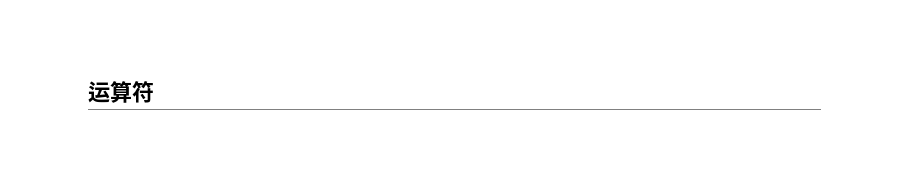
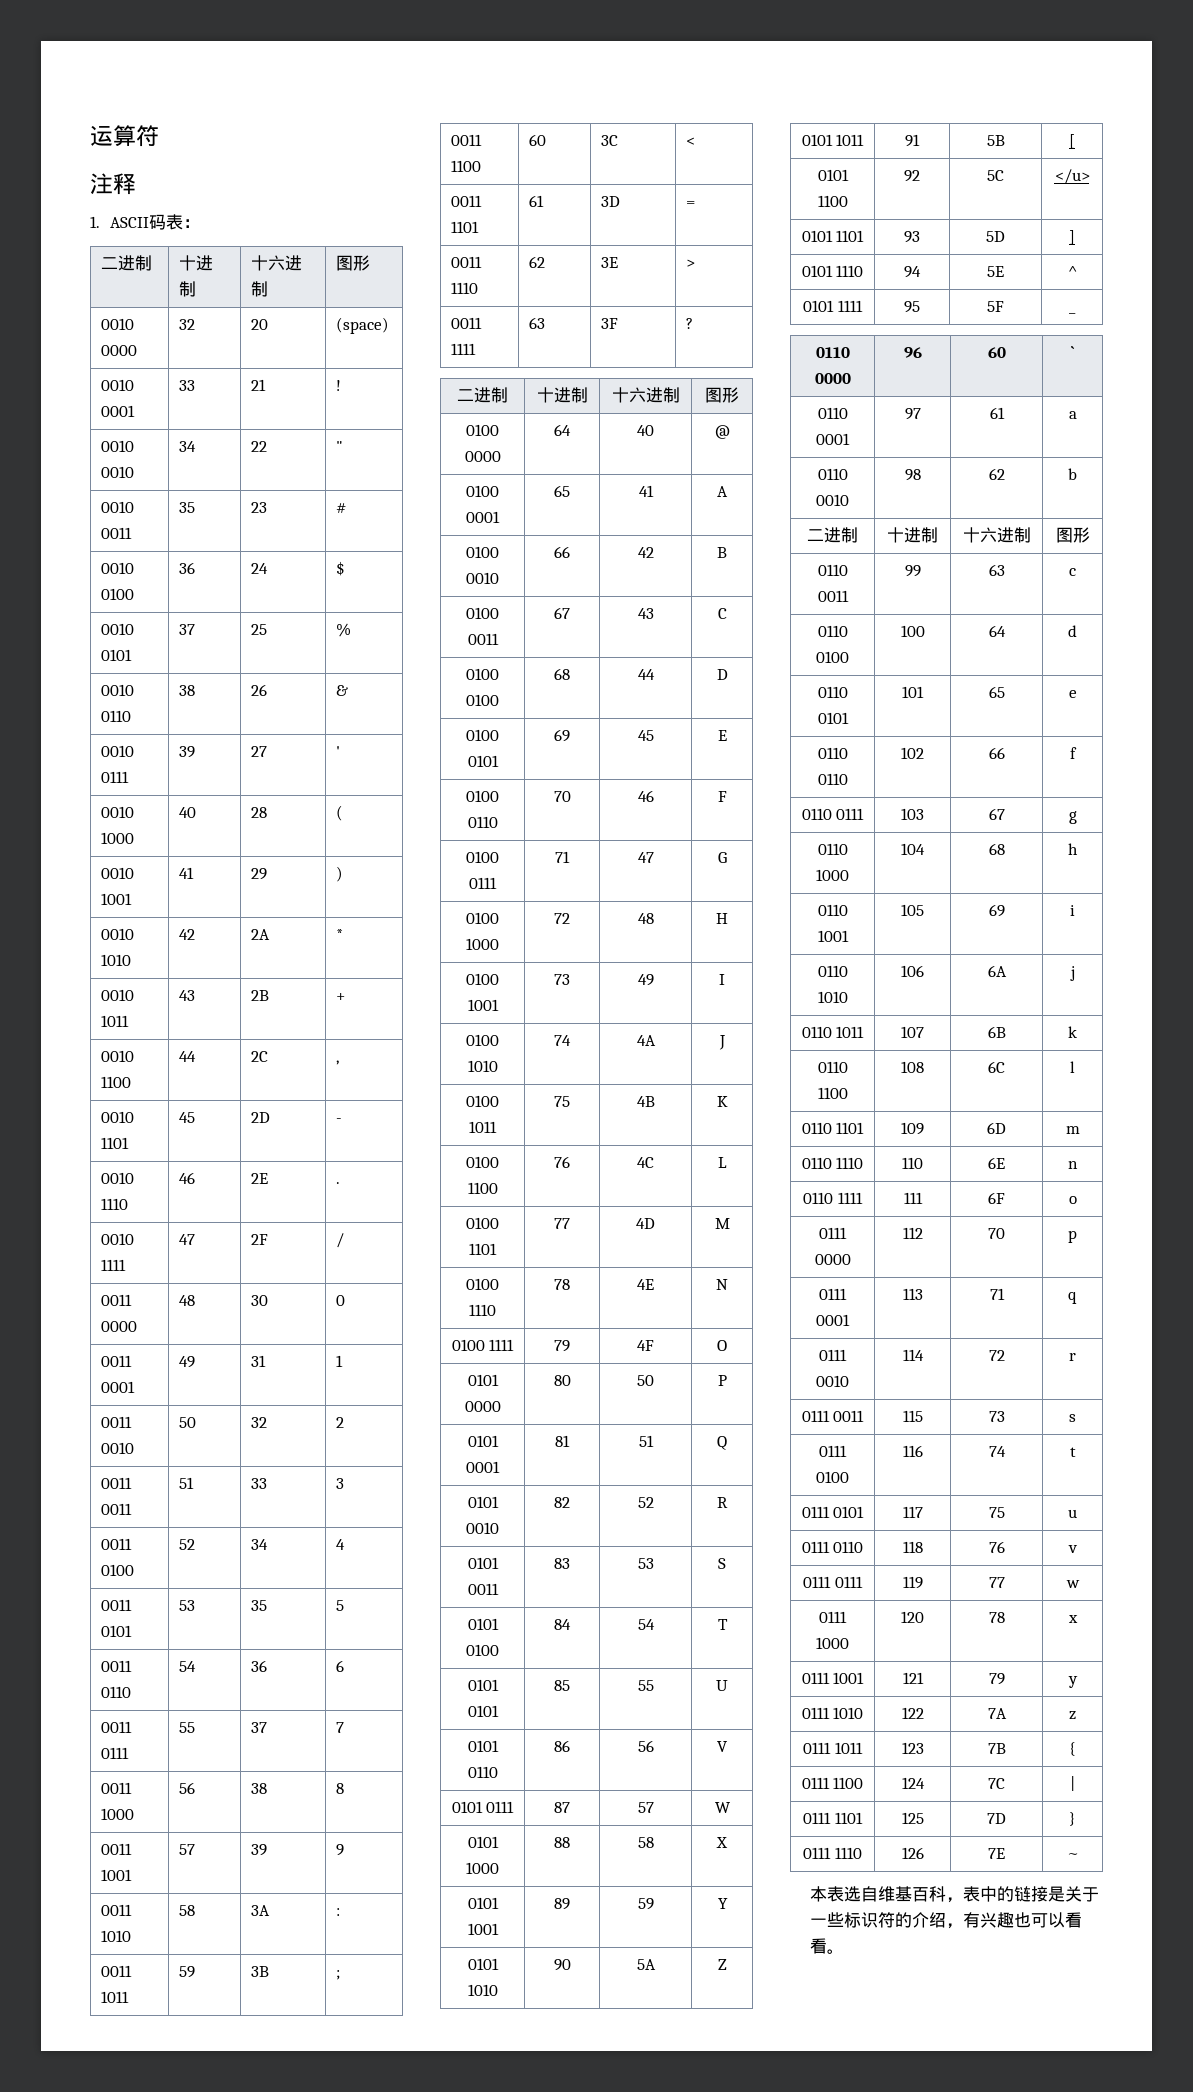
(154, 92) none -> [90,173,136,195] [90,214,200,230] [101,255,153,271] [179,255,214,271] [179,281,197,297] [251,255,303,271] [251,281,269,297] [336,255,371,271] [101,318,135,330] [101,345,138,356] [179,319,196,330] [251,319,269,330] [336,317,390,334] [101,379,135,391] [101,405,136,417] [179,380,196,391] [251,379,267,391] [336,380,342,391] [101,440,135,452] [101,466,135,478] [179,441,197,452] [251,441,268,452] [336,441,344,452] [101,501,135,513] [101,527,133,539] [179,502,196,513] [251,502,268,513] [336,503,348,513] [101,562,135,574] [101,588,135,600] [179,562,196,574] [251,563,269,574] [336,561,346,576] [101,623,135,635] [101,649,133,661] [179,624,196,635] [251,624,268,635] [336,623,352,637] [101,684,135,696] [101,710,132,722] [179,685,196,696] [251,684,268,696] [336,685,349,696] [101,745,135,757] [101,771,130,783] [179,746,196,758] [251,746,268,757] [336,746,341,757] [101,806,135,818] [101,832,135,844] [179,807,197,818] [251,807,268,818] [336,805,344,821] [101,867,135,879] [101,893,133,905] [179,867,195,879] [251,868,268,880] [336,866,344,882] [101,928,135,940] [101,954,132,966] [179,929,196,940] [251,929,271,940] [336,929,344,940] [101,989,135,1001] [101,1015,130,1027] [179,990,196,1001] [251,990,270,1001] [336,993,346,1001] [101,1050,135,1062] [101,1076,132,1088] [179,1051,197,1062] [251,1051,269,1062] [336,1060,340,1065] [101,1111,135,1123] [101,1137,130,1149] [179,1112,196,1123] [251,1112,271,1123] [336,1118,343,1123] [101,1172,135,1184] [101,1198,129,1210] [179,1172,196,1184] [251,1173,269,1184] [336,1182,341,1184] [101,1233,135,1245] [101,1259,127,1271] [179,1234,196,1245] [251,1234,269,1245] [336,1233,345,1248] [101,1294,133,1306] [101,1321,138,1332] [179,1295,196,1306] [251,1295,269,1306] [336,1295,346,1306] [101,1355,133,1367] [101,1381,136,1393] [179,1356,196,1368] [251,1355,267,1367] [336,1355,344,1367] [101,1416,133,1428] [101,1442,135,1454] [179,1417,197,1428] [251,1417,268,1428] [336,1417,345,1428] [101,1477,133,1489] [101,1503,133,1515] [179,1477,195,1489] [251,1478,268,1489] [336,1478,345,1489] [101,1538,133,1550] [101,1564,135,1576] [179,1539,196,1550] [251,1539,269,1550] [336,1539,346,1550] [101,1599,133,1611] [101,1625,133,1637] [179,1600,196,1611] [251,1600,268,1611] [336,1600,345,1611] [101,1660,133,1672] [101,1686,132,1698] [179,1661,197,1672] [251,1660,268,1672] [336,1660,345,1672] [101,1721,133,1733] [101,1747,130,1759] [179,1722,196,1733] [251,1722,268,1733] [336,1722,345,1733] [101,1782,133,1794] [101,1808,135,1820] [179,1782,196,1794] [251,1783,268,1794] [336,1783,345,1794] [101,1843,133,1855] [101,1869,133,1881] [179,1844,196,1855] [251,1844,268,1856] [336,1844,345,1856] [101,1904,133,1916] [101,1930,132,1942] [179,1905,196,1916] [251,1905,271,1916] [336,1908,341,1916] [101,1965,133,1977] [101,1991,130,2003] [179,1966,196,1978] [251,1966,270,1977] [336,1970,341,1980] [451,134,483,146] [451,160,482,172] [529,134,547,146] [601,135,619,146] [686,137,696,146] [451,195,483,207] [451,221,480,233] [529,195,545,207] [601,196,621,207] [686,201,696,207] [451,256,483,268] [451,282,479,294] [529,256,546,268] [601,257,619,268] [686,259,696,268] [451,317,483,329] [451,343,477,355] [529,317,546,329] [601,318,619,329] [686,318,694,329] [457,387,508,403] [536,387,588,403] [611,387,680,403] [705,387,739,403] [466,424,499,436] [464,451,501,462] [554,424,571,436] [637,425,654,436] [714,425,730,439] [466,485,499,497] [466,511,500,523] [554,485,570,497] [638,485,654,497] [717,486,728,497] [466,546,499,558] [466,572,499,584] [554,546,570,558] [637,547,654,558] [717,547,727,558] [466,607,499,619] [467,633,499,645] [554,607,570,619] [637,608,654,619] [717,608,727,619] [466,668,499,680] [466,694,499,706] [554,668,570,680] [637,669,655,680] [716,669,728,680] [466,729,499,741] [467,755,499,767] [554,729,570,742] [637,730,654,741] [717,730,727,741] [466,790,499,802] [467,816,498,828] [553,791,571,802] [637,790,654,802] [717,791,727,802] [466,851,499,863] [469,877,497,889] [555,851,570,863] [637,852,654,863] [717,852,727,863] [466,912,499,924] [466,938,499,950] [554,913,570,924] [637,913,654,924] [716,913,728,924] [466,973,499,985] [467,999,499,1011] [554,974,570,985] [637,974,654,986] [719,974,725,985] [466,1034,499,1046] [467,1060,498,1072] [554,1035,571,1046] [636,1035,656,1046] [718,1035,725,1050] [466,1095,499,1107] [469,1121,497,1133] [554,1096,570,1107] [636,1096,655,1107] [716,1096,728,1107] [466,1156,499,1168] [467,1182,498,1194] [554,1156,570,1168] [637,1157,654,1168] [717,1157,727,1168] [466,1217,499,1229] [469,1243,497,1255] [554,1218,570,1229] [636,1218,655,1229] [714,1218,730,1229] [466,1278,499,1290] [469,1304,496,1316] [554,1279,570,1290] [637,1279,654,1290] [716,1279,728,1290] [451,1339,515,1351] [554,1340,570,1352] [637,1340,654,1351] [717,1340,727,1351] [467,1374,499,1386] [464,1401,501,1412] [553,1375,571,1386] [637,1375,654,1386] [717,1375,727,1386] [467,1435,499,1447] [466,1461,500,1473] [555,1435,570,1447] [638,1435,654,1447] [717,1436,727,1450] [467,1496,499,1508] [466,1522,499,1534] [554,1497,570,1508] [637,1497,654,1508] [717,1497,728,1508] [467,1557,499,1569] [467,1583,499,1595] [554,1558,570,1569] [637,1558,654,1569] [718,1558,726,1569] [467,1618,499,1630] [466,1644,499,1656] [554,1619,571,1630] [637,1619,655,1630] [717,1619,728,1630] [467,1679,499,1691] [467,1705,499,1717] [554,1680,570,1691] [637,1680,654,1691] [716,1680,728,1691] [467,1740,499,1752] [467,1766,498,1778] [554,1740,570,1752] [637,1740,654,1752] [717,1741,728,1752] [451,1801,515,1813] [554,1802,570,1813] [637,1802,654,1813] [714,1802,731,1813] [467,1836,499,1848] [466,1862,499,1874] [554,1837,570,1848] [637,1837,654,1848] [716,1837,728,1848] [467,1897,499,1909] [467,1923,499,1935] [554,1898,570,1910] [637,1898,654,1910] [717,1898,728,1909] [467,1958,499,1970] [467,1984,498,1996] [553,1959,571,1971] [636,1959,656,1970] [717,1959,727,1970] [801,134,865,146] [905,134,920,147] [986,135,1005,146] [1069,134,1075,149] [817,169,849,181] [817,195,848,207] [904,170,920,182] [987,170,1004,181] [1054,169,1090,184] [801,230,865,242] [904,231,920,243] [986,231,1005,242] [1069,230,1075,245] [801,265,864,277] [904,266,921,278] [987,266,1004,277] [1067,266,1077,277] [803,300,863,312] [904,301,920,313] [987,301,1004,312] [1069,312,1076,314] [815,347,850,358] [814,373,851,384] [903,347,922,358] [987,347,1006,358] [1071,346,1075,358] [817,407,848,419] [816,433,850,445] [904,408,921,420] [989,407,1005,419] [1068,411,1077,419] [817,468,848,480] [816,494,849,506] [904,469,921,481] [988,468,1005,480] [1068,468,1077,480] [807,527,858,543] [887,527,938,543] [962,527,1031,543] [1055,527,1090,543] [817,564,848,576] [817,590,849,602] [904,565,921,577] [988,564,1005,576] [1069,568,1076,576] [817,625,848,637] [816,651,849,663] [900,625,925,637] [988,625,1006,637] [1068,625,1077,637] [817,686,848,698] [817,712,849,724] [902,686,924,698] [988,686,1005,698] [1068,690,1077,698] [817,747,848,759] [817,773,848,785] [901,747,924,759] [988,747,1005,759] [1070,747,1077,759] [801,808,865,820] [901,808,924,820] [988,808,1005,820] [1068,811,1077,824] [817,843,848,855] [816,869,849,881] [901,843,925,855] [988,843,1005,855] [1068,843,1078,855] [817,904,848,916] [817,930,849,942] [901,904,924,916] [988,904,1005,917] [1070,905,1075,916] [817,965,848,977] [817,991,848,1003] [901,965,924,977] [987,965,1007,977] [1069,966,1075,981] [801,1026,865,1038] [901,1026,924,1038] [987,1026,1006,1038] [1068,1026,1077,1038] [817,1061,848,1073] [817,1087,848,1099] [901,1061,924,1073] [988,1061,1005,1073] [1070,1061,1075,1073] [801,1122,865,1134] [901,1122,924,1135] [987,1122,1006,1134] [1065,1126,1080,1134] [801,1157,864,1169] [902,1157,923,1169] [988,1157,1005,1169] [1068,1161,1078,1169] [803,1192,863,1204] [903,1192,923,1204] [988,1192,1005,1204] [1068,1196,1077,1204] [819,1227,847,1239] [814,1254,851,1265] [902,1227,923,1239] [988,1228,1005,1239] [1068,1230,1077,1243] [819,1288,847,1300] [816,1314,850,1326] [902,1288,923,1300] [989,1288,1005,1300] [1068,1292,1077,1304] [819,1349,847,1361] [816,1375,849,1387] [902,1349,924,1361] [988,1350,1005,1361] [1069,1353,1076,1361] [801,1410,865,1422] [902,1410,923,1422] [988,1411,1005,1422] [1069,1414,1076,1422] [819,1445,847,1457] [816,1471,849,1483] [902,1445,923,1457] [988,1446,1006,1457] [1069,1447,1076,1457] [801,1506,865,1518] [902,1506,923,1518] [988,1507,1005,1518] [1068,1509,1077,1518] [801,1541,864,1553] [902,1541,923,1553] [988,1541,1005,1553] [1067,1545,1078,1553] [803,1576,863,1588] [902,1576,923,1589] [988,1577,1005,1588] [1065,1580,1080,1588] [819,1611,847,1623] [816,1637,849,1649] [901,1611,924,1623] [988,1612,1005,1623] [1067,1615,1078,1623] [801,1672,865,1684] [902,1672,924,1684] [988,1673,1005,1685] [1067,1676,1078,1688] [801,1707,864,1719] [901,1707,924,1719] [987,1708,1007,1719] [1069,1711,1076,1720] [803,1742,863,1754] [901,1742,924,1754] [987,1743,1006,1754] [1069,1742,1076,1756] [801,1777,864,1789] [901,1777,925,1789] [988,1778,1005,1789] [1070,1776,1075,1791] [803,1812,863,1824] [901,1812,924,1824] [987,1813,1006,1824] [1069,1812,1076,1826] [803,1847,862,1859] [901,1847,924,1859] [988,1848,1005,1859] [1066,1853,1079,1859] [809,1886,1099,1903] [809,1912,1082,1929] [809,1938,844,1954] // 注释 // 1. ASCII码表： // 二进制 | 十进制 | 十六进制 | 图形 // 0010 0000 | 32 | 20 | (space) // 0010 0001 | 33 | 21 | ! // 0010 0010 | 34 | 22 | " // 0010 0011 | 35 | 23 | # // 0010 0100 | 36 | 24 | $ // 0010 0101 | 37 | 25 | % // 0010 0110 | 38 | 26 | & // 0010 0111 | 39 | 27 | ' // 0010 1000 | 40 | 28 | ( // 0010 1001 | 41 | 29 | ) // 0010 1010 | 42 | 2A | * // 0010 1011 | 43 | 2B | + // 0010 1100 | 44 | 2C | , // 0010 1101 | 45 | 2D | - // 0010 1110 | 46 | 2E | . // 0010 1111 | 47 | 2F | / // 0011 0000 | 48 | 30 | 0 // 0011 0001 | 49 | 31 | 1 // 0011 0010 | 50 | 32 | 2 // 0011 0011 | 51 | 33 | 3 // 0011 0100 | 52 | 34 | 4 // 0011 0101 | 53 | 35 | 5 // 0011 0110 | 54 | 36 | 6 // 0011 0111 | 55 | 37 | 7 // 0011 1000 | 56 | 38 | 8 // 0011 1001 | 57 | 39 | 9 // 0011 1010 | 58 | 3A | : // 0011 1011 | 59 | 3B | ; // 0011 1100 | 60 | 3C | < // 0011 1101 | 61 | 3D | = // 0011 1110 | 62 | 3E | > // 0011 1111 | 63 | 3F | ? // 二进制 | 十进制 | 十六进制 | 图形 // 0100 0000 | 64 | 40 | @ // 0100 0001 | 65 | 41 | A // 0100 0010 | 66 | 42 | B // 0100 0011 | 67 | 43 | C // 0100 0100 | 68 | 44 | D // 0100 0101 | 69 | 45 | E // 0100 0110 | 70 | 46 | F // 0100 0111 | 71 | 47 | G // 0100 1000 | 72 | 48 | H // 0100 1001 | 73 | 49 | I // 0100 1010 | 74 | 4A | J // 0100 1011 | 75 | 4B | K // 0100 1100 | 76 | 4C | L // 0100 1101 | 77 | 4D | M // 0100 1110 | 78 | 4E | N // 0100 1111 | 79 | 4F | O // 0101 0000 | 80 | 50 | P // 0101 0001 | 81 | 51 | Q // 0101 0010 | 82 | 52 | R // 0101 0011 | 83 | 53 | S // 0101 0100 | 84 | 54 | T // 0101 0101 | 85 | 55 | U // 0101 0110 | 86 | 56 | V // 0101 0111 | 87 | 57 | W // 0101 1000 | 88 | 58 | X // 0101 1001 | 89 | 59 | Y // 0101 1010 | 90 | 5A | Z // 0101 1011 | 91 | 5B | [ // 0101 1100 | 92 | 5C | </u> // 0101 1101 | 93 | 5D | ] // 0101 1110 | 94 | 5E | ^ // 0101 1111 | 95 | 5F | _ // 0110 0000 | 96 | 60 | ` // 0110 0001 | 97 | 61 | a // 0110 0010 | 98 | 62 | b // 二进制 | 十进制 | 十六进制 | 图形 // 0110 0011 | 99 | 63 | c // 0110 0100 | 100 | 64 | d // 0110 0101 | 101 | 65 | e // 0110 0110 | 102 | 66 | f // 0110 0111 | 103 | 67 | g // 0110 1000 | 104 | 68 | h // 0110 1001 | 105 | 69 | i // 0110 1010 | 106 | 6A | j // 0110 1011 | 107 | 6B | k // 0110 1100 | 108 | 6C | l // 0110 1101 | 109 | 6D | m // 0110 1110 | 110 | 6E | n // 0110 1111 | 111 | 6F | o // 0111 0000 | 112 | 70 | p // 0111 0001 | 113 | 71 | q // 0111 0010 | 114 | 72 | r // 0111 0011 | 115 | 73 | s // 0111 0100 | 116 | 74 | t // 0111 0101 | 117 | 75 | u // 0111 0110 | 118 | 76 | v // 0111 0111 | 119 | 77 | w // 0111 1000 | 120 | 78 | x // 0111 1001 | 121 | 79 | y // 0111 1010 | 122 | 7A | z // 0111 1011 | 123 | 7B | { // 0111 1100 | 124 | 7C | | // 0111 1101 | 125 | 7D | } // 0111 1110 | 126 | 7E | ~ // 本表选自维基百科，表中的链接是关于一些标识符的介绍，有兴趣也可以看看。

